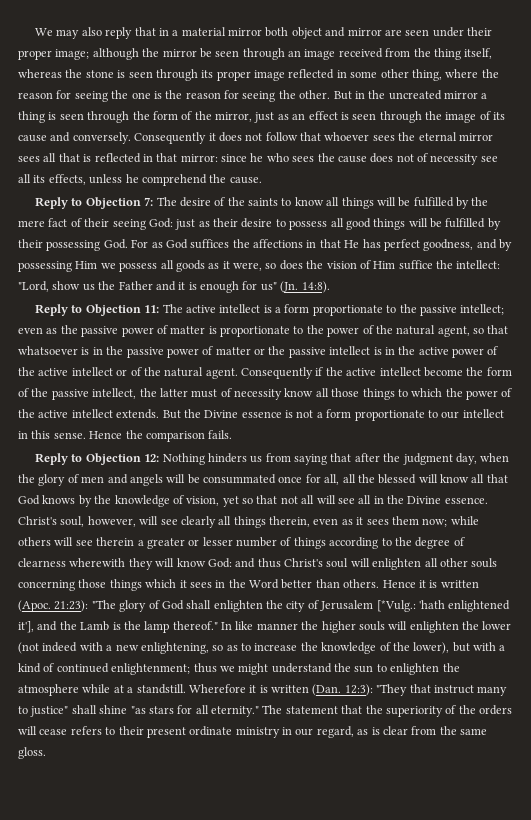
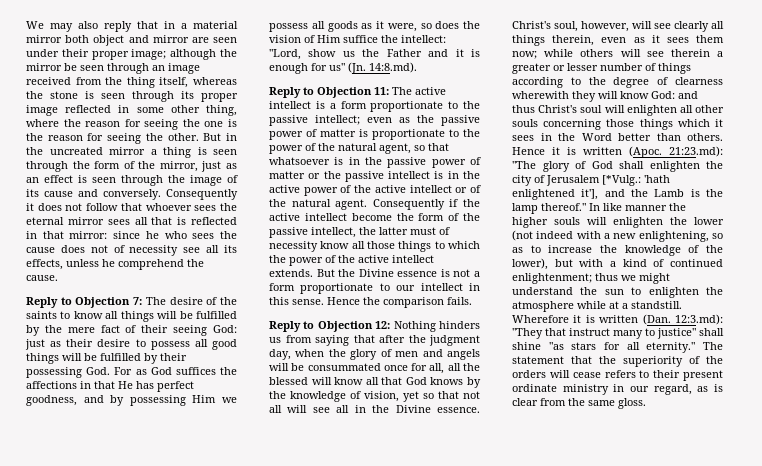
[301,281,330,293] 14:8). -> [369,62,417,73] 14:8.md).
[54,600,89,612] 21:23): -> [669,146,723,157] 21:23.md):
[344,684,373,696] 12:3): -> [675,314,723,325] 12:3.md):

